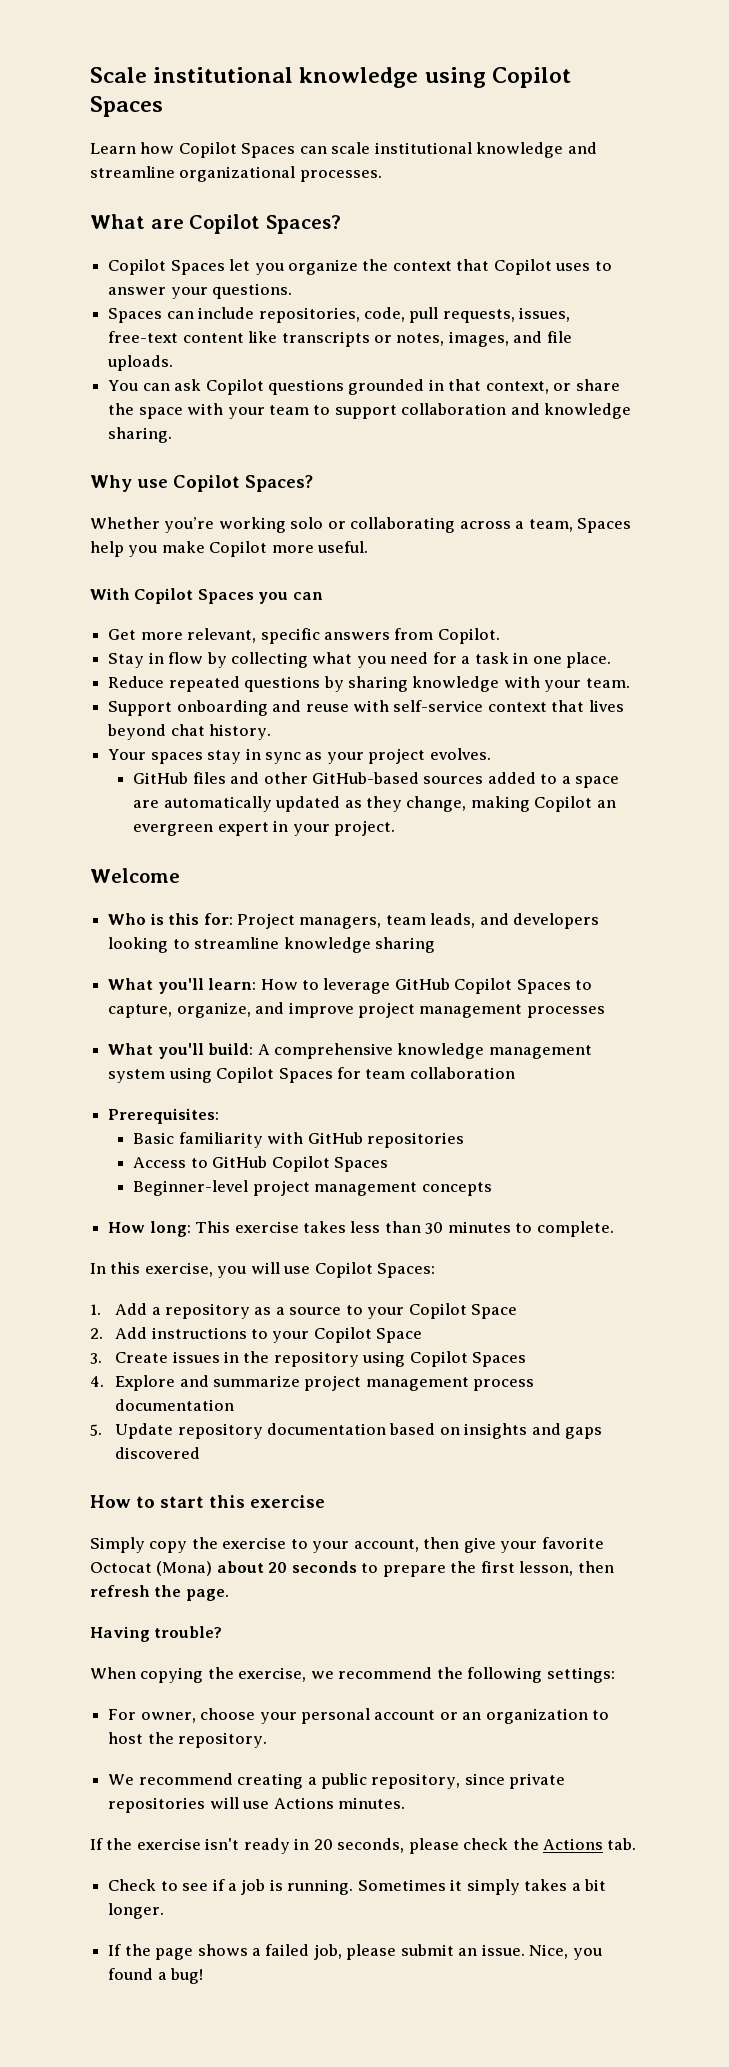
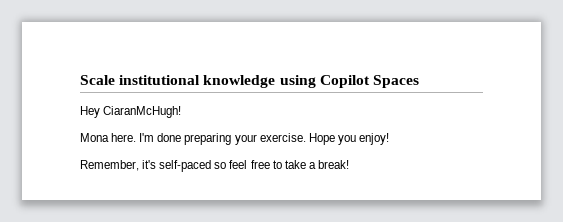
[90,142,597,158] [90,166,382,182] [90,214,341,234] [108,259,612,275] [108,283,293,299] [108,307,571,323] [108,331,572,347] [107,355,174,371] [108,379,620,395] [108,403,632,419] [108,427,173,443] [90,475,313,492] [90,517,632,533] [90,541,369,557] [90,588,323,604] [108,628,500,644] [108,652,612,668] [108,676,630,692] [108,700,624,716] [107,724,272,740] [108,748,491,764] [133,772,620,788] [133,796,616,812] [133,820,396,836] [90,868,180,883] [108,913,600,929] [108,937,435,953] [108,978,593,994] [108,1002,605,1018] [108,1043,592,1059] [108,1067,515,1083] [108,1108,220,1124] [133,1132,465,1148] [133,1156,389,1172] [133,1180,492,1196] [108,1221,614,1237] [90,1262,436,1278] [90,1303,518,1319] [90,1327,423,1343] [90,1351,527,1367] [90,1375,535,1391] [115,1399,235,1411] [90,1423,603,1439] [115,1447,201,1459] [90,1495,325,1508] [90,1537,604,1553] [90,1561,614,1577] [90,1585,229,1601] [90,1626,223,1642] [90,1667,615,1683] [108,1708,610,1724] [108,1732,268,1748] [108,1773,566,1789] [108,1797,405,1813] [90,1838,637,1854] [108,1879,607,1895] [108,1903,165,1919] [108,1944,602,1960] [108,1968,204,1984] Learn how Copilot Spaces can scale institutional knowledge and streamline organizational processes. // What are Copilot Spaces? // Copilot Spaces let you organize the context that Copilot uses to answer your questions. // Spaces can include repositories, code, pull requests, issues, free-text content like transcripts or notes, images, and file uploads. // You can ask Copilot questions grounded in that context, or share the space with your team to support collaboration and knowledge sharing. // Why use Copilot Spaces? // Whether you’re working solo or collaborating across a team, Spaces help you make Copilot more useful. // With Copilot Spaces you can // Get more relevant, specific answers from Copilot. // Stay in flow by collecting what you need for a task in one place. // Reduce repeated questions by sharing knowledge with your team. // Support onboarding and reuse with self-service context that lives beyond chat history. // Your spaces stay in sync as your project evolves. // GitHub files and other GitHub-based sources added to a space are automatically updated as they change, making Copilot an evergreen expert in your project. // Welcome // Who is this for: Project managers, team leads, and developers looking to streamline knowledge sharing // What you'll learn: How to leverage GitHub Copilot Spaces to capture, organize, and improve project management processes // What you'll build: A comprehensive knowledge management system using Copilot Spaces for team collaboration // Prerequisites: // Basic familiarity with GitHub repositories // Access to GitHub Copilot Spaces // Beginner-level project management concepts // How long: This exercise takes less than 30 minutes to complete. // In this exercise, you will use Copilot Spaces: // 1. Add a repository as a source to your Copilot Space // 2. Add instructions to your Copilot Space // 3. Create issues in the repository using Copilot Spaces // 4. Explore and summarize project management process documentation // 5. Update repository documentation based on insights and gaps discovered // How to start this exercise // Simply copy the exercise to your account, then give your favorite Octocat (Mona) about 20 seconds to prepare the first lesson, then refresh the page. // Having trouble? // When copying the exercise, we recommend the following settings: // For owner, choose your personal account or an organization to host the repository. // We recommend creating a public repository, since private repositories will use Actions minutes. // If the exercise isn't ready in 20 seconds, please check the Actions tab. // Check to see if a job is running. Sometimes it simply takes a bit longer. // If the page shows a failed job, please submit an issue. Nice, you found a bug! -> [80,106,182,118] [80,133,389,145] [80,160,349,172] Hey CiaranMcHugh! // Mona here. I'm done preparing your exercise. Hope you enjoy! // Remember, it's self-paced so feel free to take a break!

